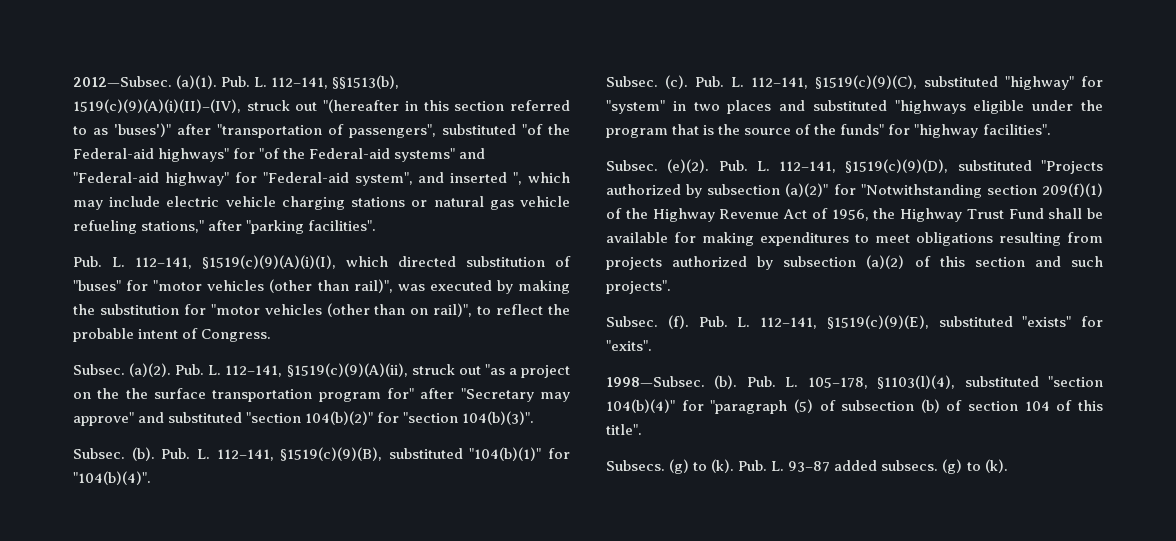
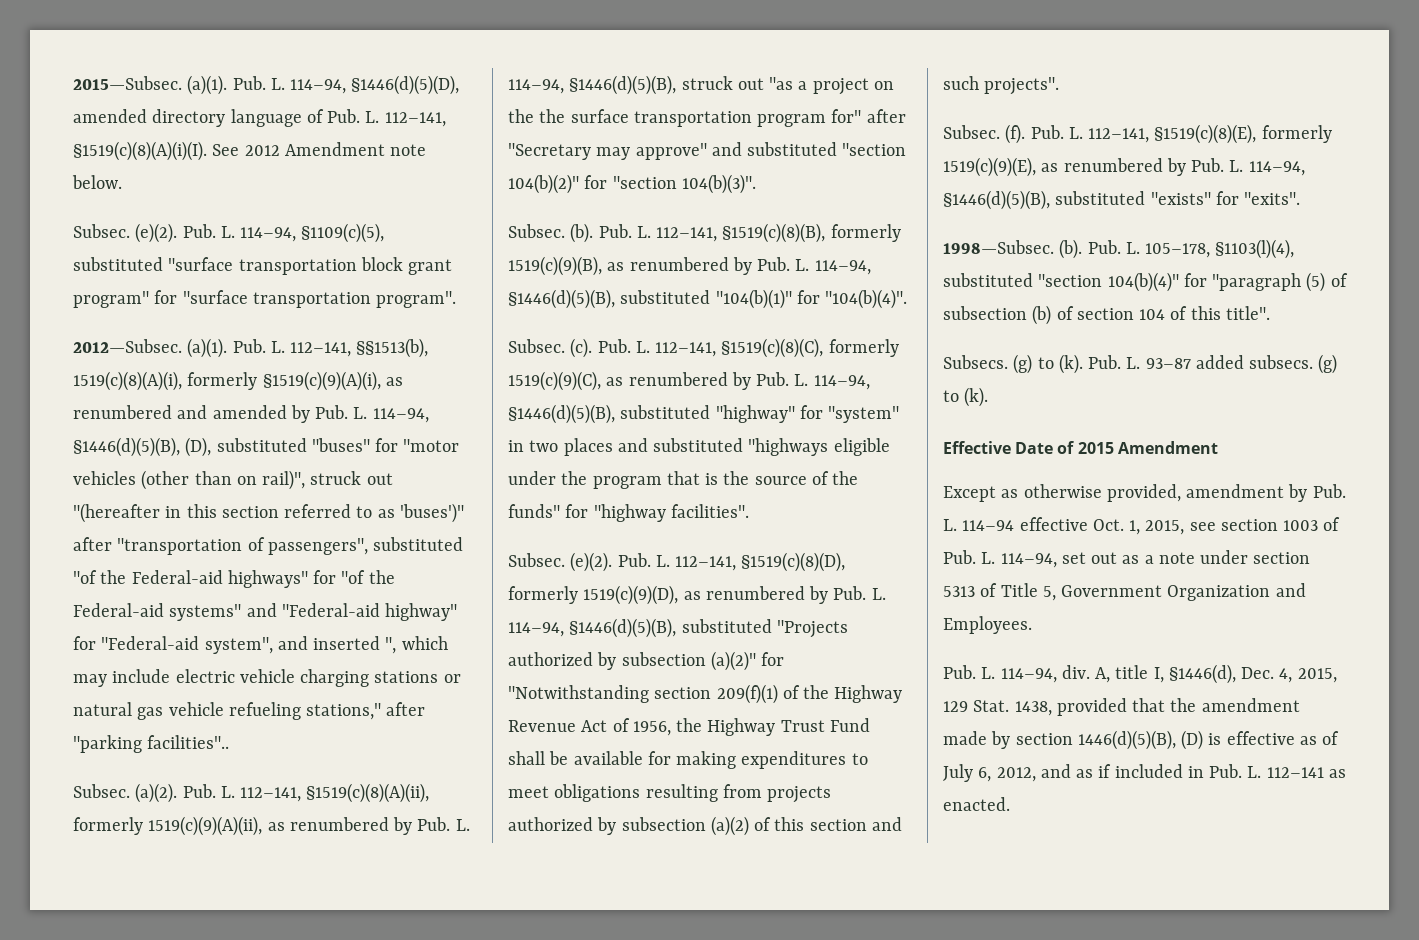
(73, 81) none -> [73,75,460,95] [73,109,446,127] [73,141,427,161] [72,175,122,189] [73,223,385,243] [73,257,453,275] [73,290,457,308] 2015—Subsec. (a)(1). Pub. L. 114–94, §1446(d)(5)(D), amended directory language of Pub. L. 112–141, §1519(c)(8)(A)(i)(I). See 2012 Amendment note below. // Subsec. (e)(2). Pub. L. 114–94, §1109(c)(5), substituted "surface transportation block grant program" for "surface transportation program". //
[73,99,241,113] 1519(c)(9)(A)(i)(II)–(IV), -> [73,371,403,391] [73,405,429,423] [73,437,460,457] [73,470,306,490] 1519(c)(8)(A)(i), formerly §1519(c)(9)(A)(i), as renumbered and amended by Pub. L. 114–94, §1446(d)(5)(B), (D), substituted "buses" for "motor vehicles (other than on rail)",
[308,220,377,231] [73,255,571,269] [73,279,571,294] [73,303,571,317] [73,328,272,342] facilities". // Pub. L. 112–141, §1519(c)(9)(A)(i)(I), which directed substitution of "buses" for "motor vehicles (other than rail)", was executed by making the substitution for "motor vehicles (other than on rail)", to reflect the probable intent of Congress. -> [147,735,230,749] facilities"..
[286,363,408,377] §1519(c)(9)(A)(ii), -> [306,783,430,803] [73,816,470,836] [508,75,677,95] §1519(c)(8)(A)(ii), formerly 1519(c)(9)(A)(ii), as renumbered by Pub. L. 114–94, §1446(d)(5)(B),
[280,447,383,461] §1519(c)(9)(B), -> [722,223,901,243] [508,256,871,276] [508,289,615,309] §1519(c)(8)(B), formerly 1519(c)(9)(B), as renumbered by Pub. L. 114–94, §1446(d)(5)(B),
[815,75,917,89] §1519(c)(9)(C), -> [721,338,899,358] [508,371,870,391] [508,404,615,424] §1519(c)(8)(C), formerly 1519(c)(9)(C), as renumbered by Pub. L. 114–94, §1446(d)(5)(B),
[845,159,949,173] §1519(c)(9)(D), -> [741,552,846,572] [508,585,886,605] [508,618,677,638] §1519(c)(8)(D), formerly 1519(c)(9)(D), as renumbered by Pub. L. 114–94, §1446(d)(5)(B),
[826,315,929,329] §1519(c)(9)(E), -> [1154,124,1332,144] [943,157,1305,177] [943,190,1050,210] §1519(c)(8)(E), formerly 1519(c)(9)(E), as renumbered by Pub. L. 114–94, §1446(d)(5)(B),
(1008, 466) none -> [943,441,1218,454] [943,484,1346,502] [943,517,1341,535] [943,550,1311,568] [943,583,1306,601] [943,616,1032,634] [943,664,1337,684] [943,698,1300,716] [943,730,1340,750] [943,764,1346,782] [943,797,1010,811] // Effective Date of 2015 Amendment // Except as otherwise provided, amendment by Pub. L. 114–94 effective Oct. 1, 2015, see section 1003 of Pub. L. 114–94, set out as a note under section 5313 of Title 5, Government Organization and Employees. // Pub. L. 114–94, div. A, title I, §1446(d), Dec. 4, 2015, 129 Stat. 1438, provided that the amendment made by section 1446(d)(5)(B), (D) is effective as of July 6, 2012, and as if included in Pub. L. 112–141 as enacted.

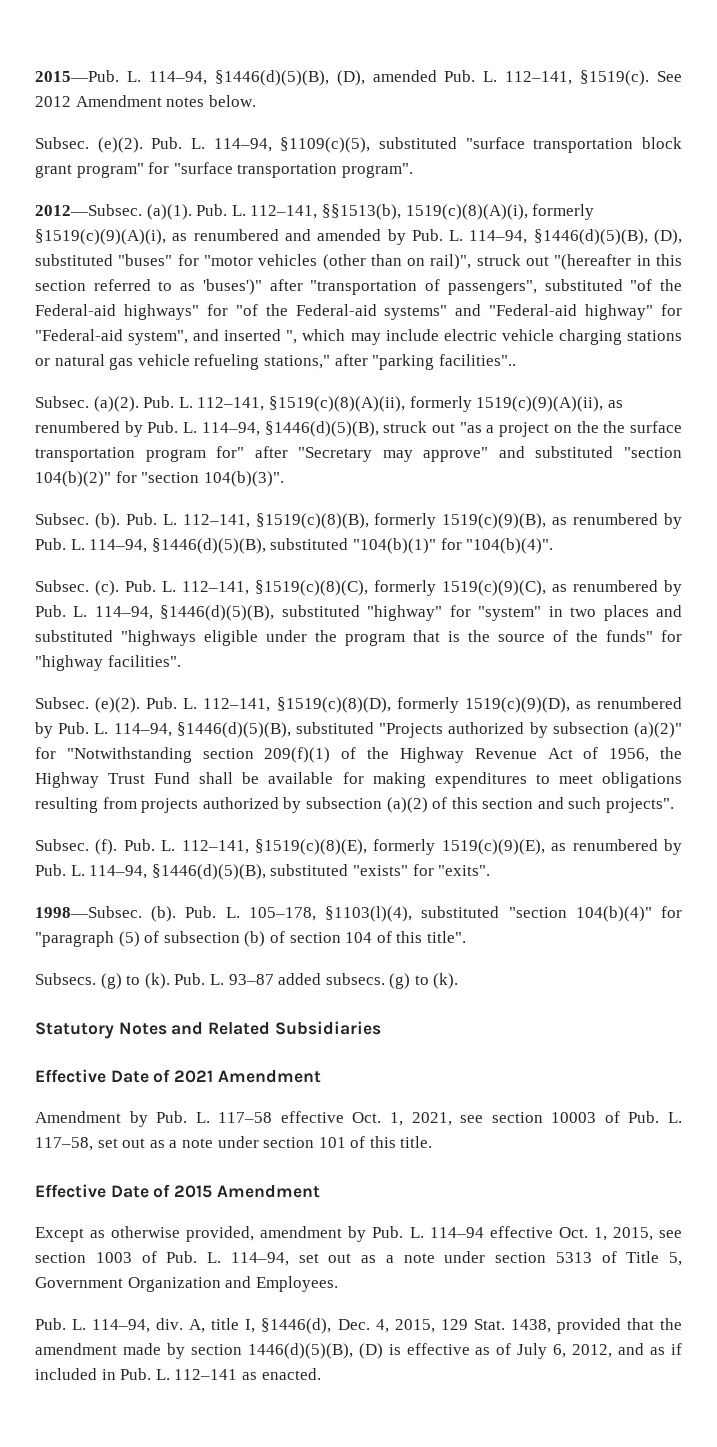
[73,75,460,95] [73,109,446,127] [73,141,207,161] 2015—Subsec. (a)(1). Pub. L. 114–94, §1446(d)(5)(D), amended directory language of Pub. L. 112–141, §1519(c)(8)(A)(i)(I). -> [35,70,650,86] 2015—Pub. L. 114–94, §1446(d)(5)(B), (D), amended Pub. L. 112–141, §1519(c).
[390,144,427,156] note -> [166,97,205,107] notes
(989, 397) none -> [35,1021,381,1039] [35,1069,321,1083] [35,1111,682,1127] [35,1136,433,1151] // Statutory Notes and Related Subsidiaries // Effective Date of 2021 Amendment // Amendment by Pub. L. 117–58 effective Oct. 1, 2021, see section 10003 of Pub. L. 117–58, set out as a note under section 101 of this title.

